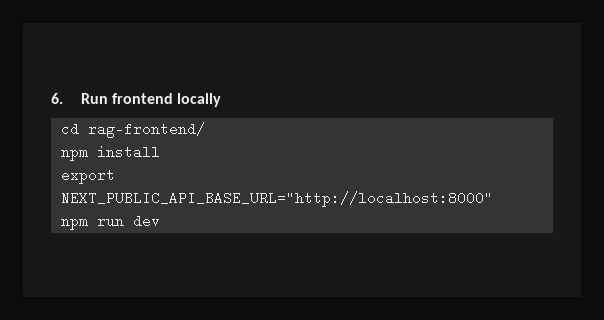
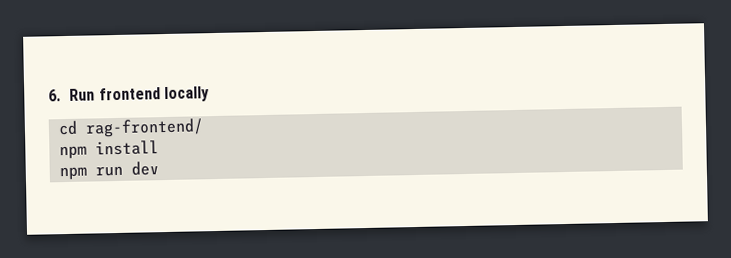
[60,168,115,184] [60,191,493,207] // export NEXT_PUBLIC_API_BASE_URL="http://localhost:8000" -> (159, 148) none

